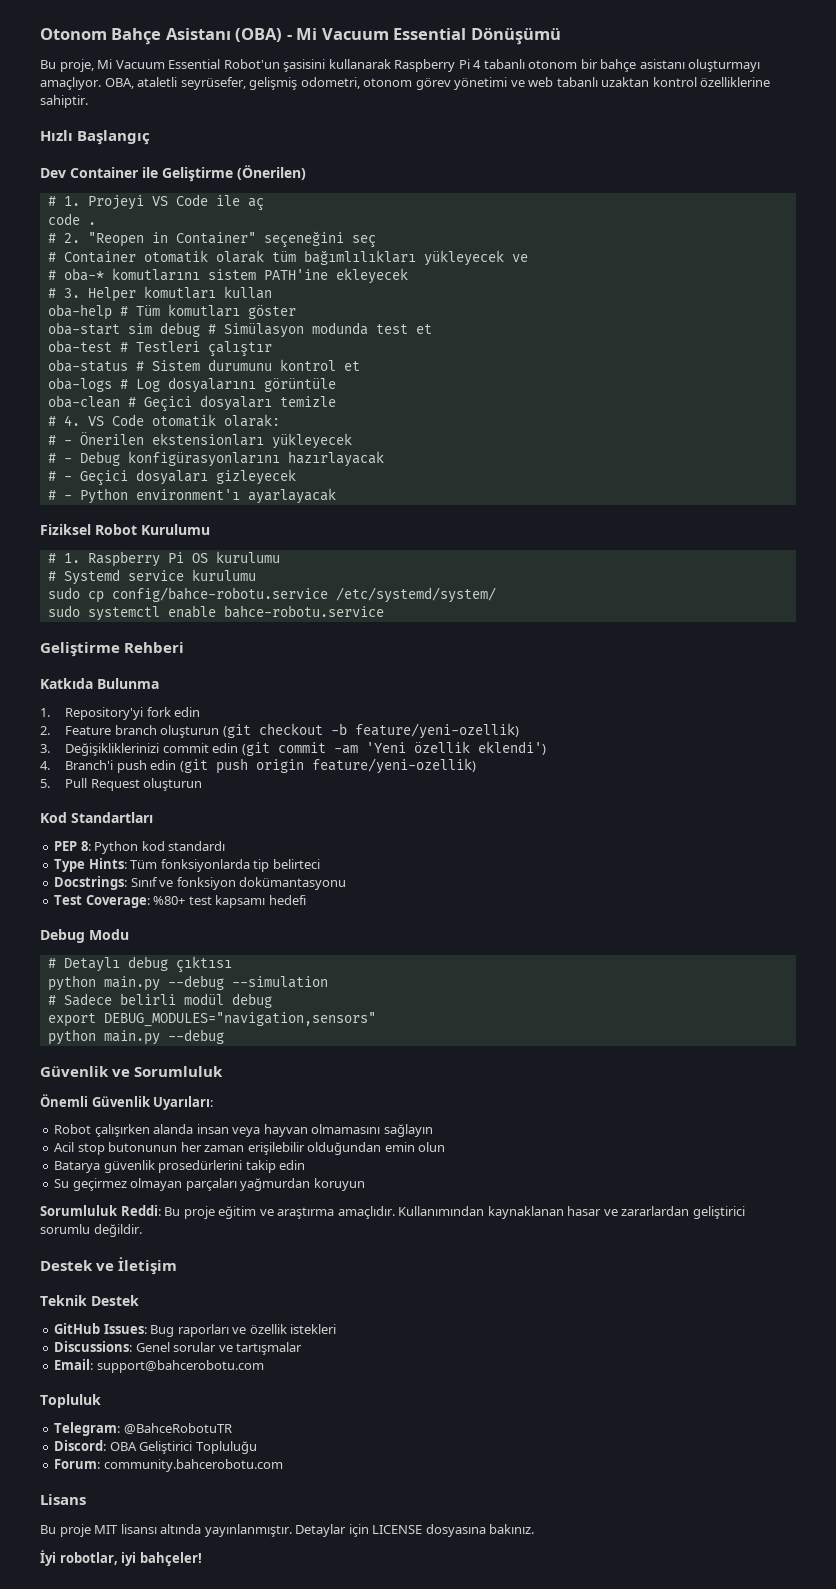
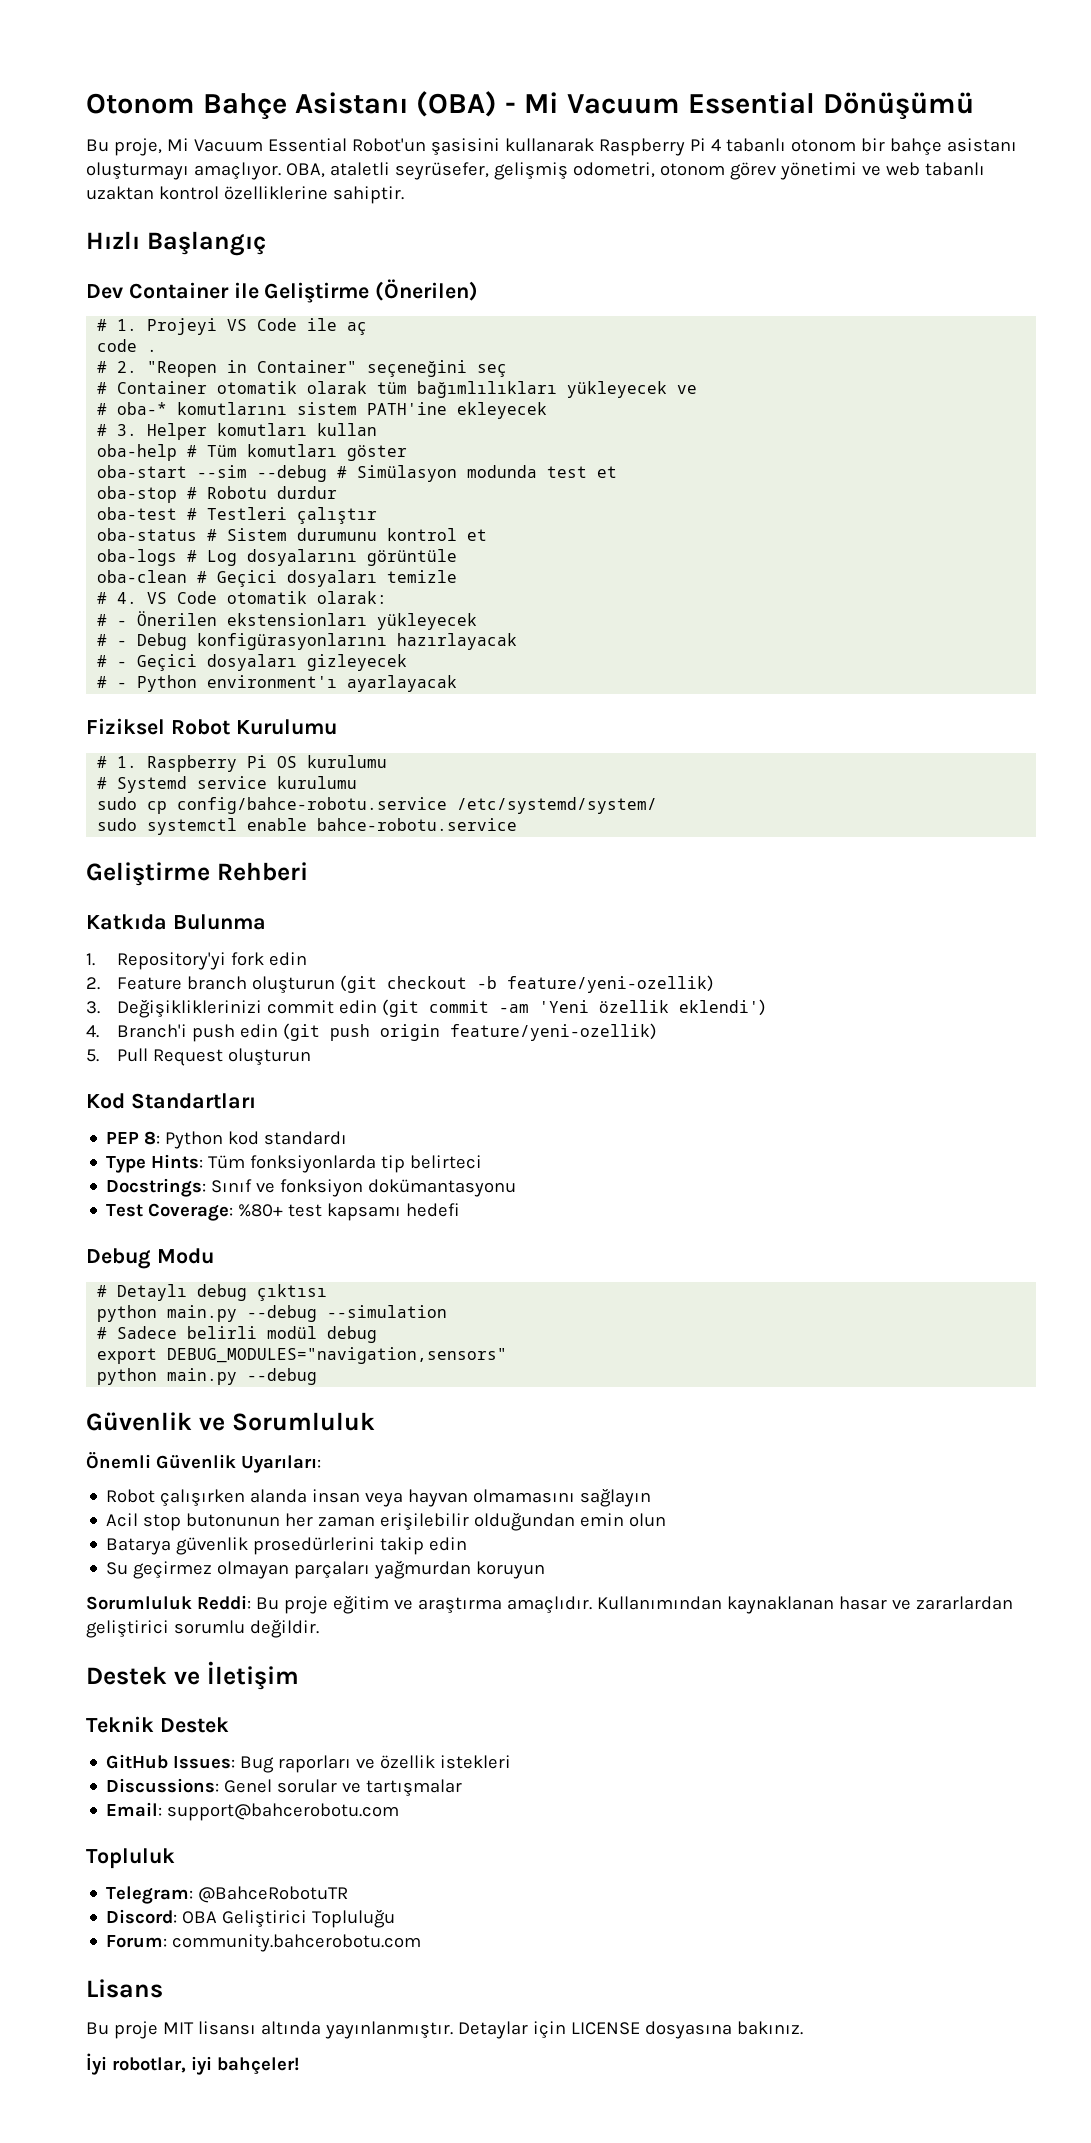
[127,322,200,337] sim debug -> [197,465,328,482] --sim --debug
(432, 329) none -> [97,486,338,503] // oba-stop # Robotu durdur

